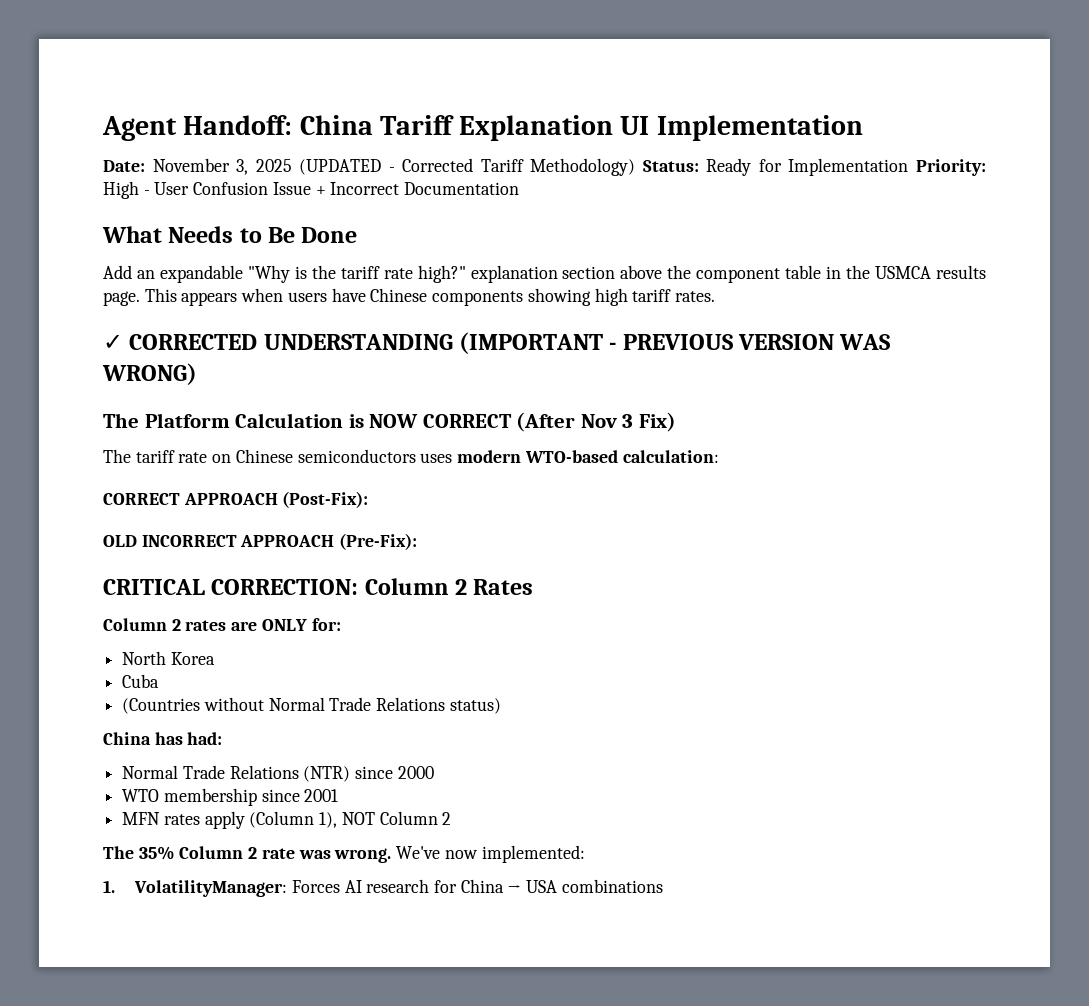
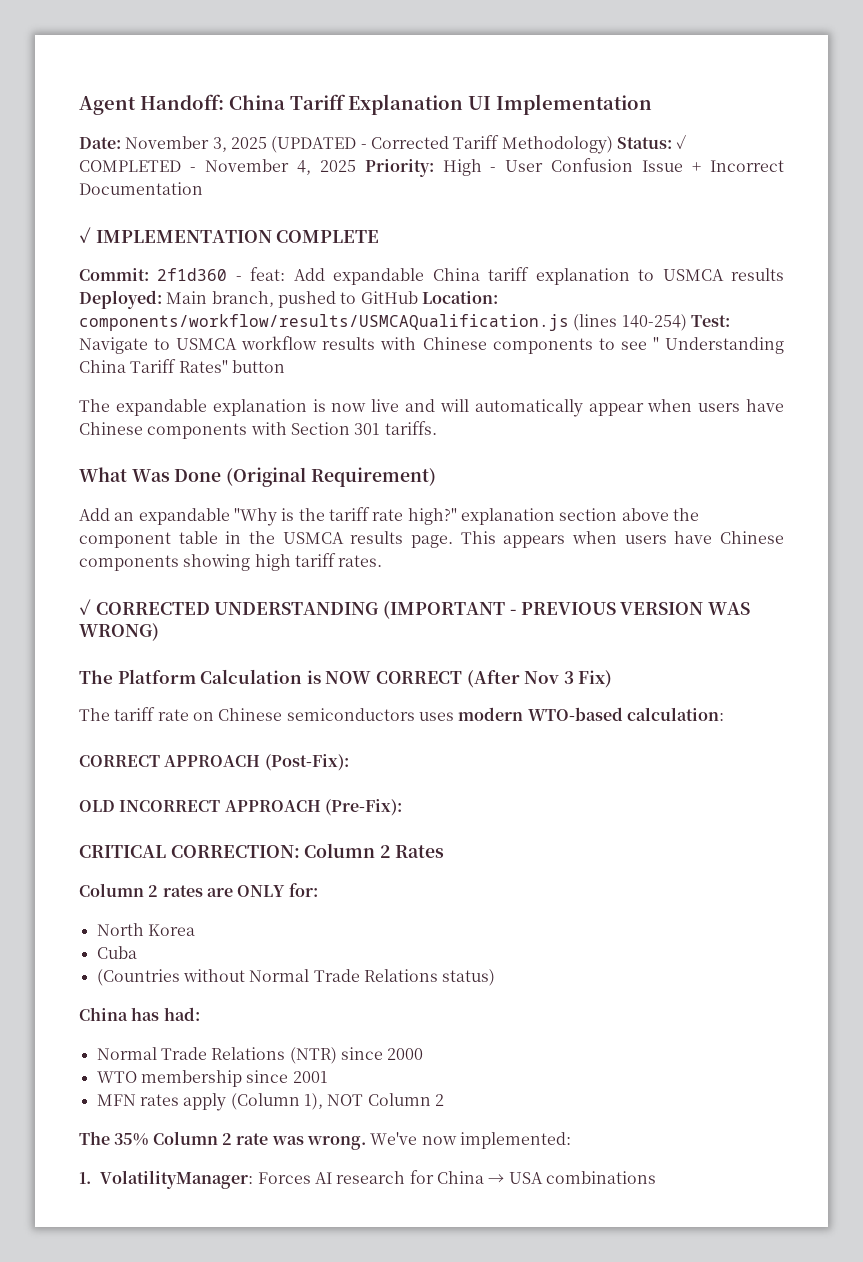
[706,158,909,176] Ready for Implementation -> [676,134,687,149] [79,159,356,175] ✓ COMPLETED - November 4, 2025
[102,226,296,243] What Needs to Be -> [79,227,380,243] [79,267,785,285] [79,290,498,309] [79,314,730,331] [79,336,784,354] [79,359,285,373] [79,399,785,417] [79,421,437,439] [79,467,170,482] ✓ IMPLEMENTATION COMPLETE // Commit: 2f1d360 - feat: Add expandable China tariff explanation to USMCA results Deployed: Main branch, pushed to GitHub Location: components/workflow/results/USMCAQualification.js (lines 140-254) Test: Navigate to USMCA workflow results with Chinese components to see " Understanding China Tariff Rates" button // The expandable explanation is now live and will automatically appear when users have Chinese components with Section 301 tariffs. // What Was
(358, 235) none -> [226,467,436,487] (Original Requirement)

